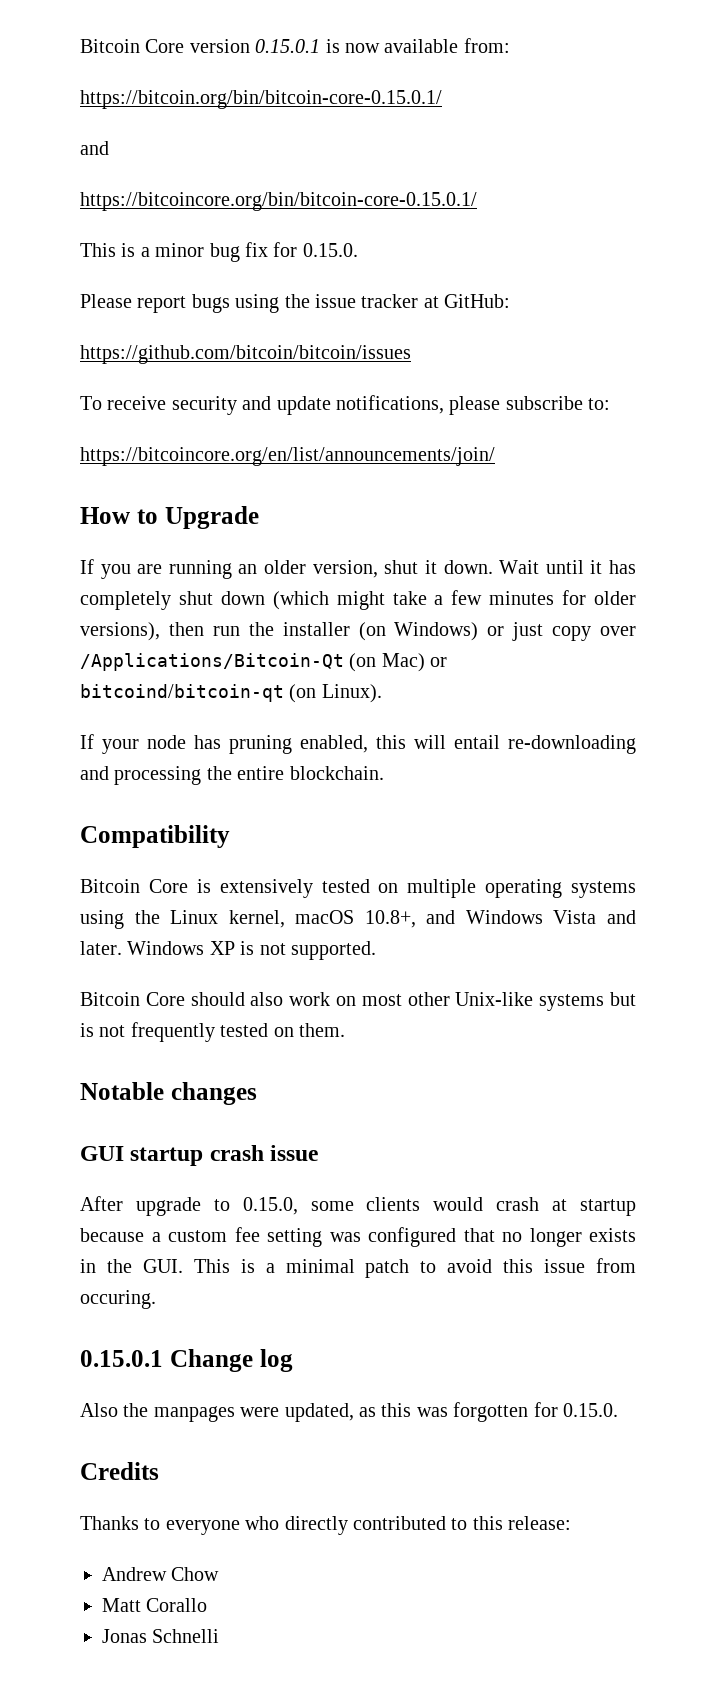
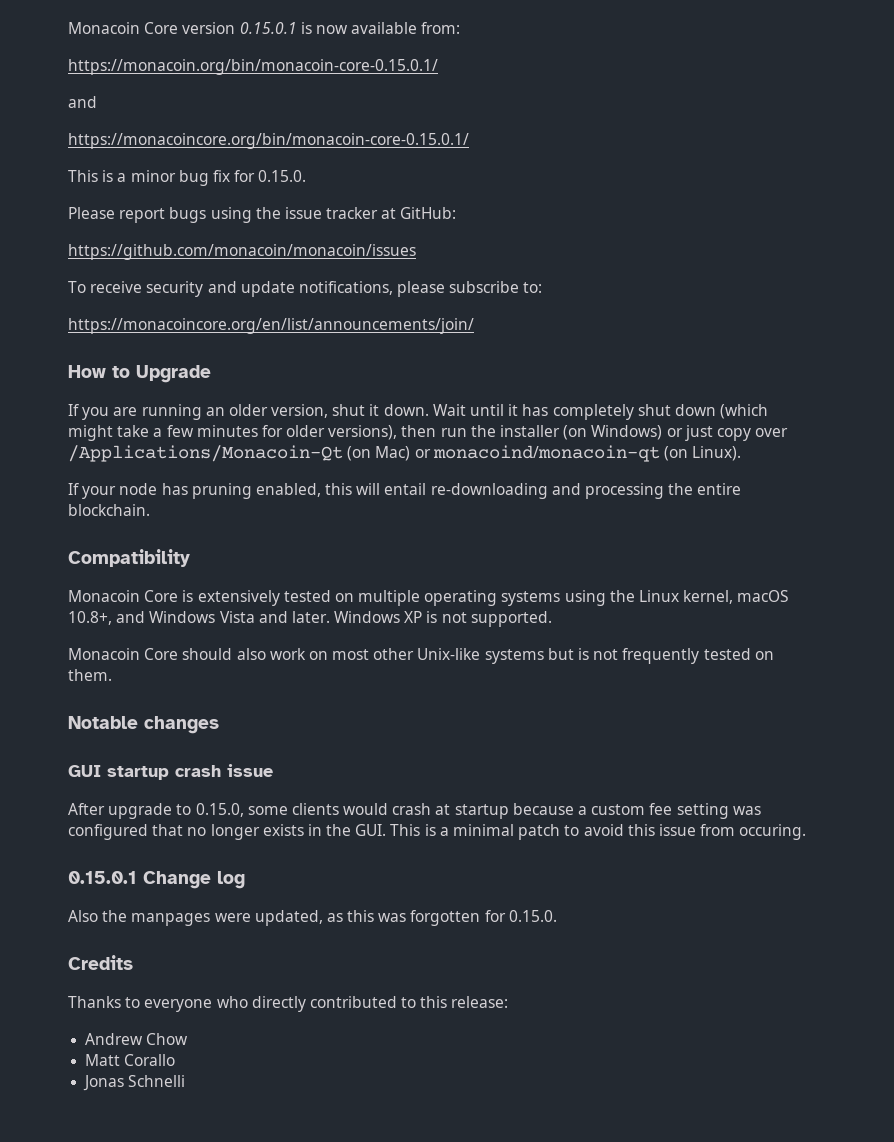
[80,39,140,53] Bitcoin -> [68,22,140,34] Monacoin
[80,90,442,109] https://bitcoin.org/bin/bitcoin-core-0.15.0.1/ -> [68,59,438,75] https://monacoin.org/bin/monacoin-core-0.15.0.1/
[80,192,477,211] https://bitcoincore.org/bin/bitcoin-core-0.15.0.1/ -> [68,133,469,149] https://monacoincore.org/bin/monacoin-core-0.15.0.1/
[80,345,411,364] https://github.com/bitcoin/bitcoin/issues -> [68,244,416,260] https://github.com/monacoin/monacoin/issues
[80,447,495,466] https://bitcoincore.org/en/list/announcements/join/ -> [68,318,474,334] https://monacoincore.org/en/list/announcements/join/
[80,653,344,671] /Applications/Bitcoin-Qt -> [68,445,343,462] /Applications/Monacoin-Qt
[80,684,284,702] bitcoind/bitcoin-qt -> [432,445,660,462] monacoind/monacoin-qt
[80,879,140,893] Bitcoin -> [68,590,140,602] Monacoin
[80,992,140,1006] Bitcoin -> [68,648,140,660] Monacoin

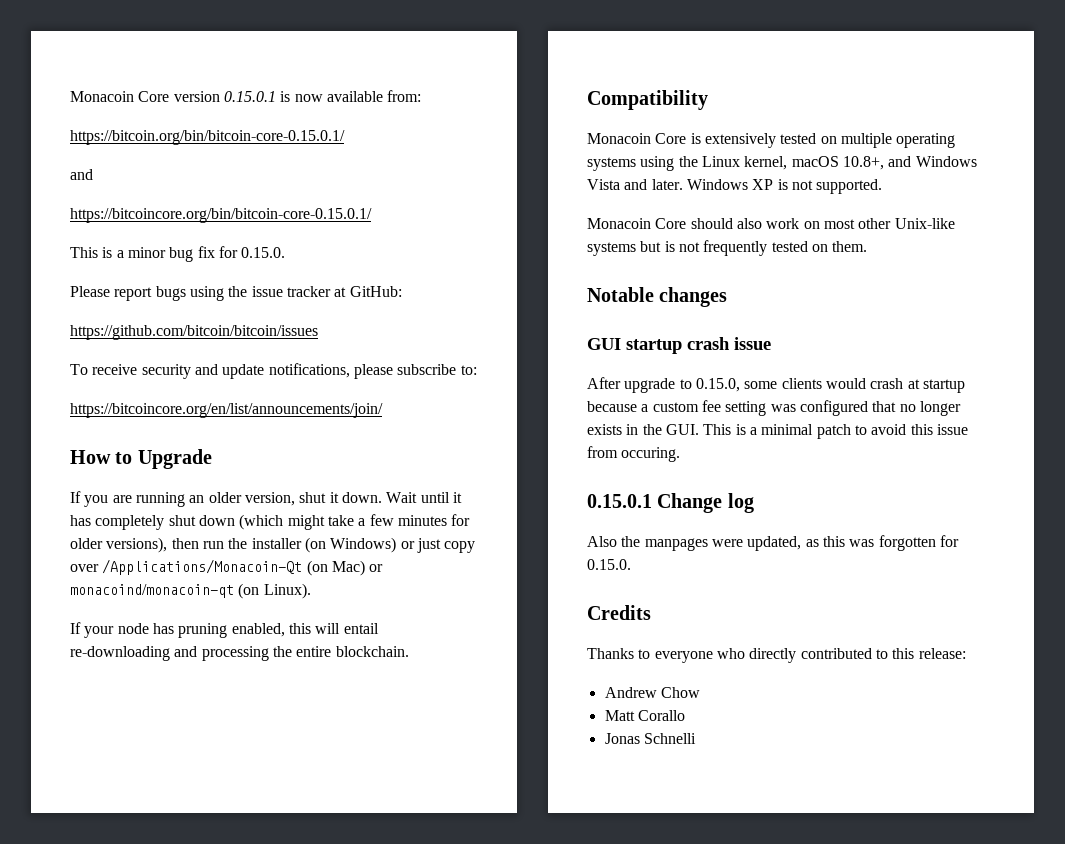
[68,59,438,75] https://monacoin.org/bin/monacoin-core-0.15.0.1/ -> [70,130,345,145] https://bitcoin.org/bin/bitcoin-core-0.15.0.1/
[68,133,469,149] https://monacoincore.org/bin/monacoin-core-0.15.0.1/ -> [70,208,372,223] https://bitcoincore.org/bin/bitcoin-core-0.15.0.1/
[68,244,416,260] https://github.com/monacoin/monacoin/issues -> [70,325,318,340] https://github.com/bitcoin/bitcoin/issues
[68,318,474,334] https://monacoincore.org/en/list/announcements/join/ -> [70,403,383,418] https://bitcoincore.org/en/list/announcements/join/

